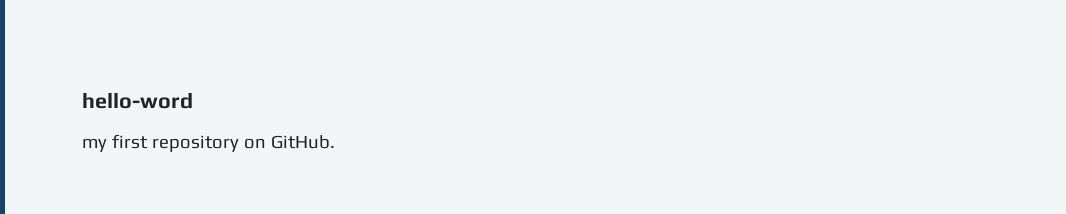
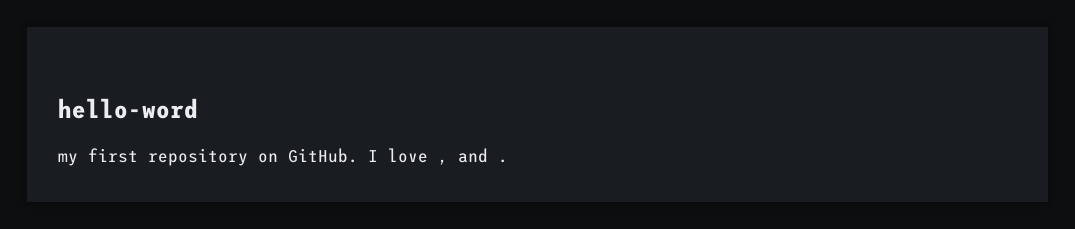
(335, 142) none -> [368,148,508,165] I love , and .

